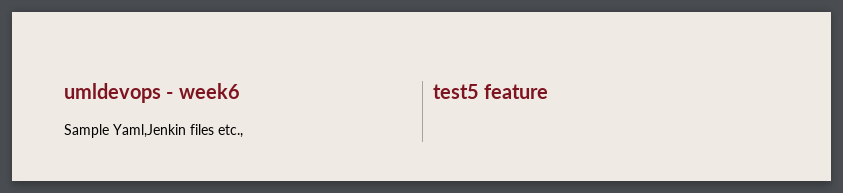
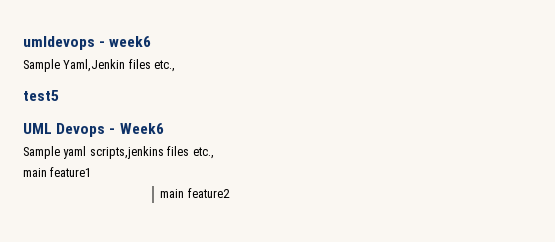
[484,84,549,99] feature -> [23,123,164,137] [23,146,214,159] [23,167,92,177] [160,188,230,198] // UML Devops - Week6 // Sample yaml scripts,jenkins files etc., // main feature1 // main feature2

